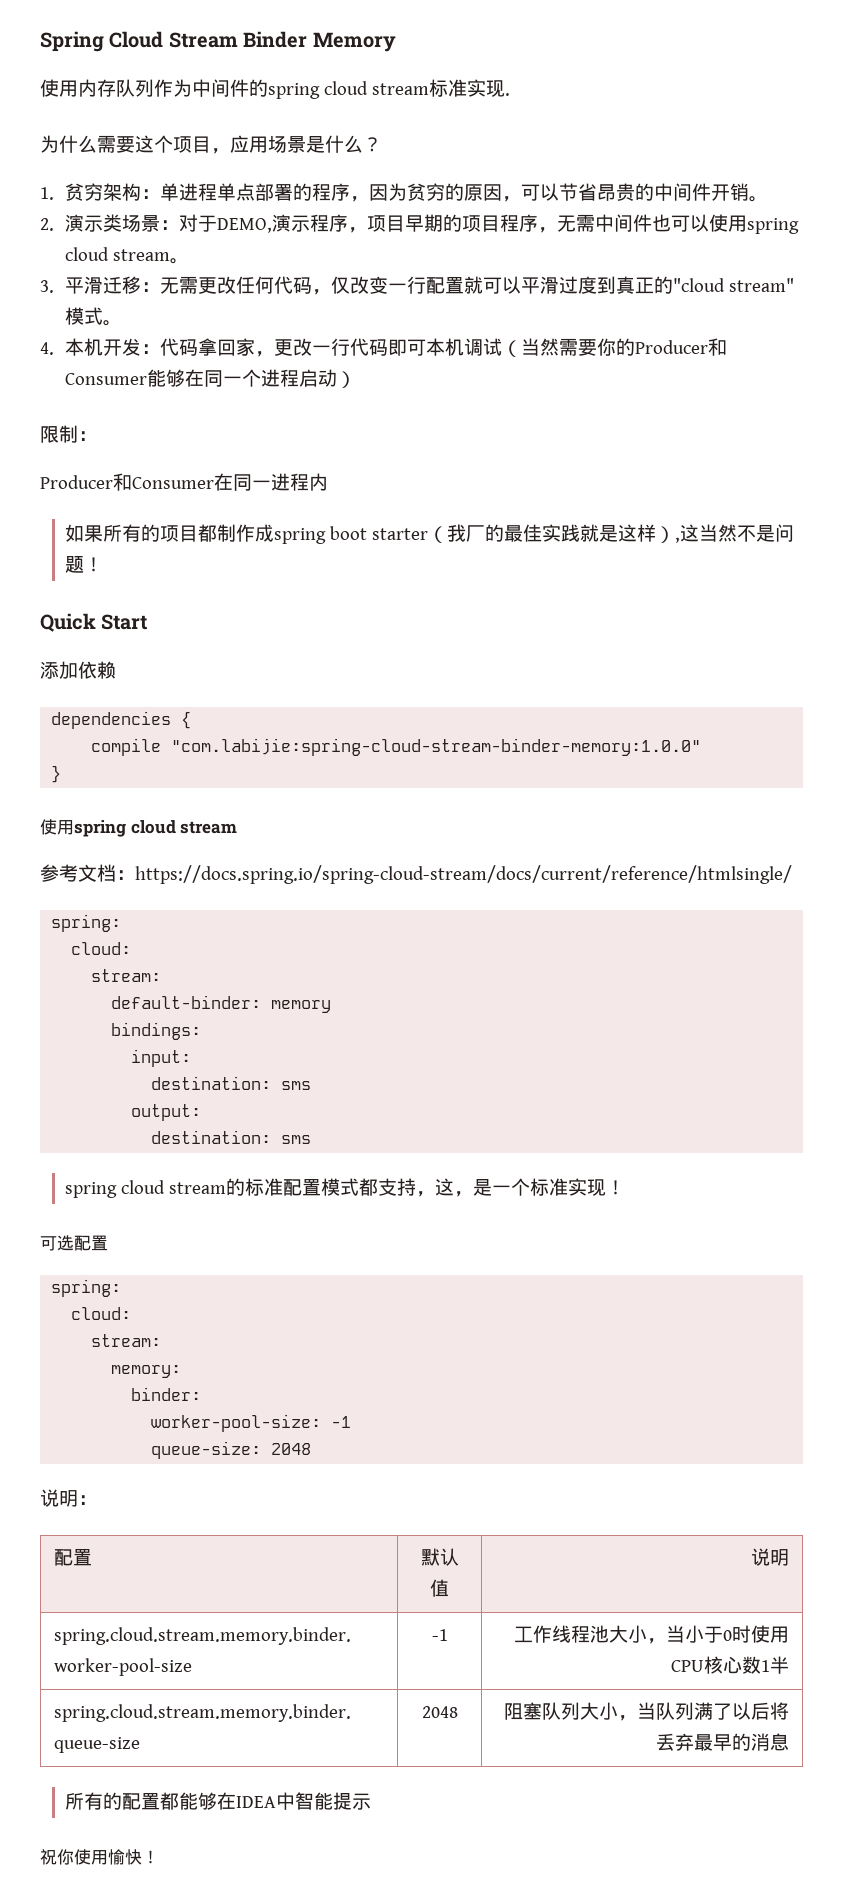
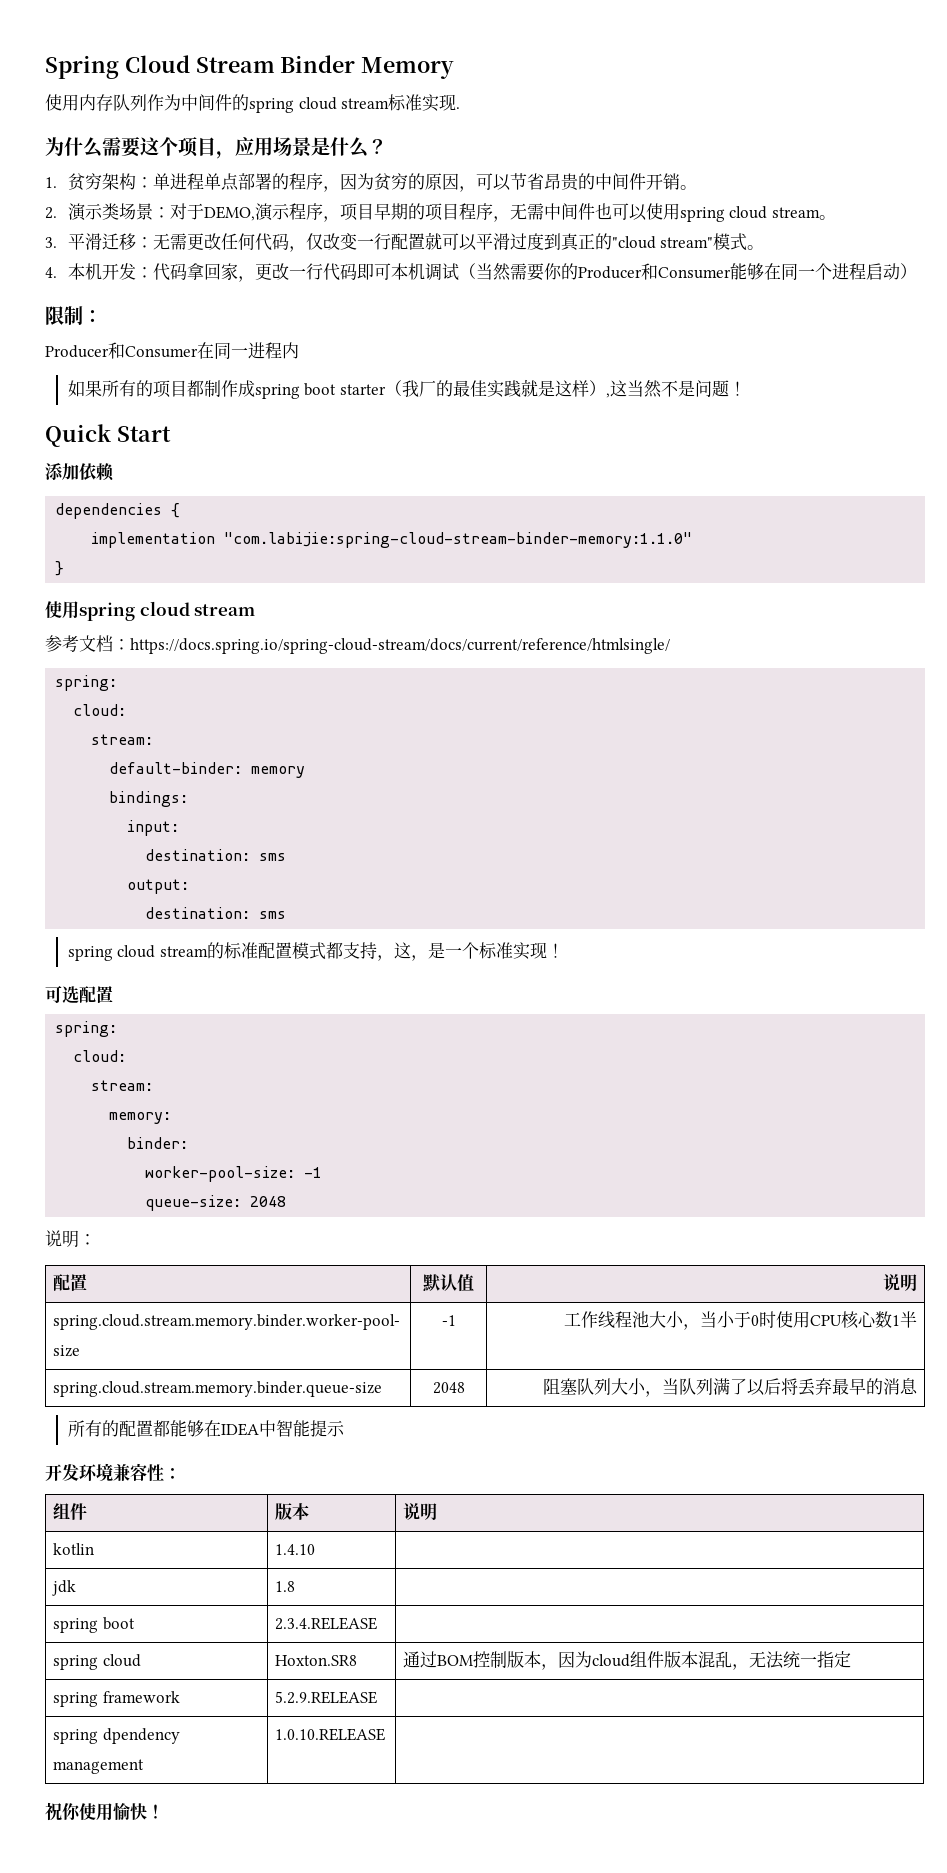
[91,738,702,756] compile "com.labijie:spring-cloud-stream-binder-memory:1.0.0" -> [91,532,693,548] implementation "com.labijie:spring-cloud-stream-binder-memory:1.1.0"
(372, 1801) none -> [45,1463,181,1482] [53,1503,88,1520] [275,1503,310,1520] [403,1503,438,1520] [53,1543,95,1555] [275,1544,316,1555] [52,1580,77,1596] [275,1581,296,1592] [53,1617,135,1633] [275,1617,378,1630] [53,1654,141,1670] [275,1655,358,1666] [403,1651,852,1670] [53,1691,180,1707] [275,1691,378,1704] [53,1728,180,1744] [53,1759,145,1774] [275,1728,386,1741] // 开发环境兼容性： // 组件 | 版本 | 说明 // kotlin | 1.4.10 | // jdk | 1.8 | // spring boot | 2.3.4.RELEASE | // spring cloud | Hoxton.SR8 | 通过BOM控制版本，因为cloud组件版本混乱，无法统一指定 // spring framework | 5.2.9.RELEASE | // spring dpendency management | 1.0.10.RELEASE |

